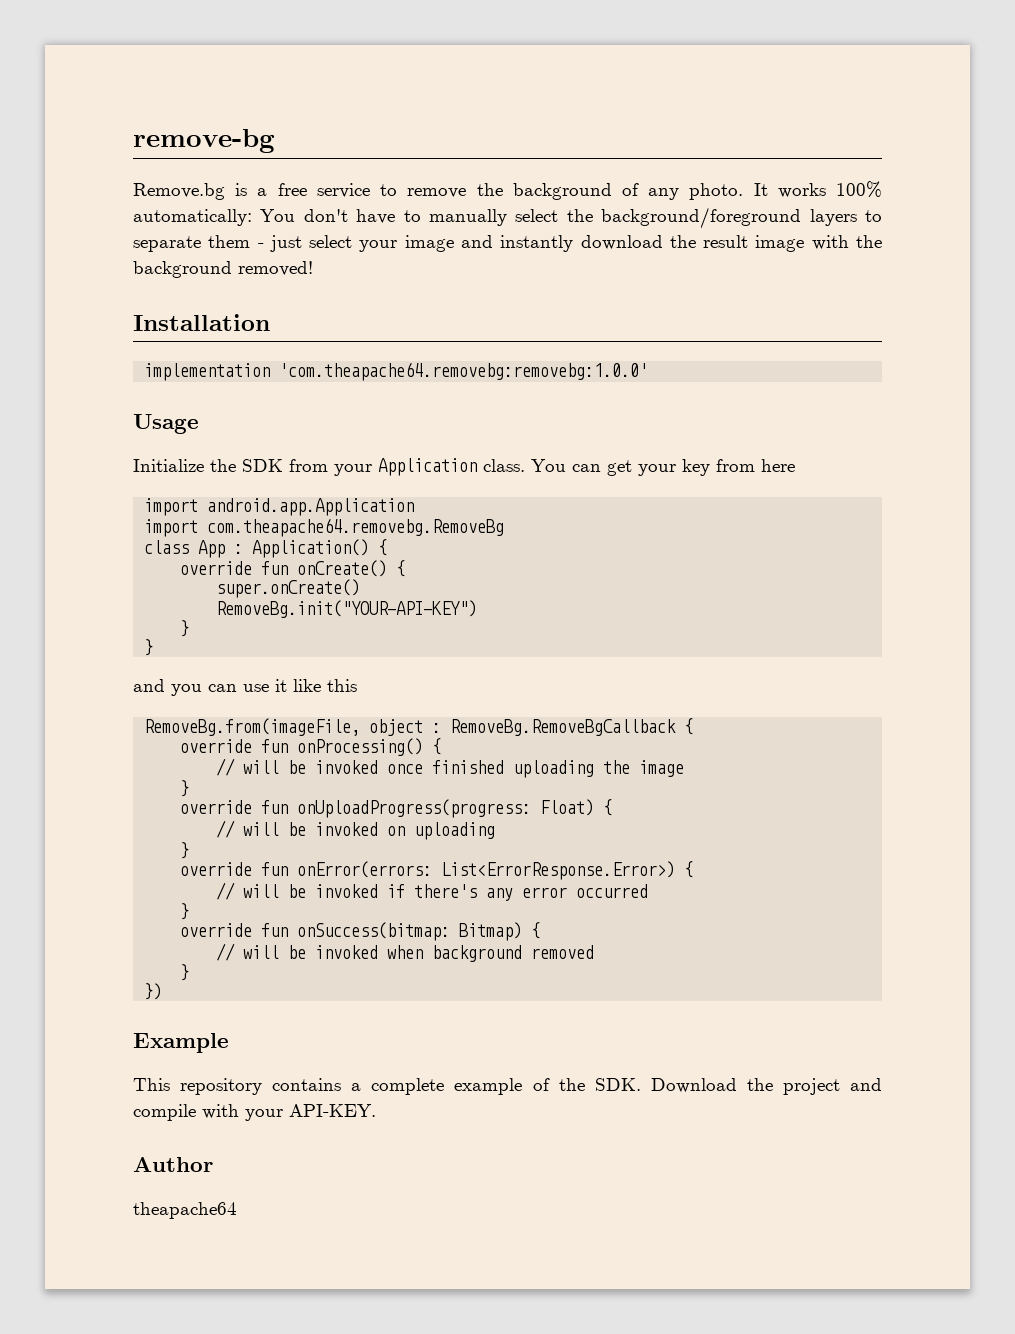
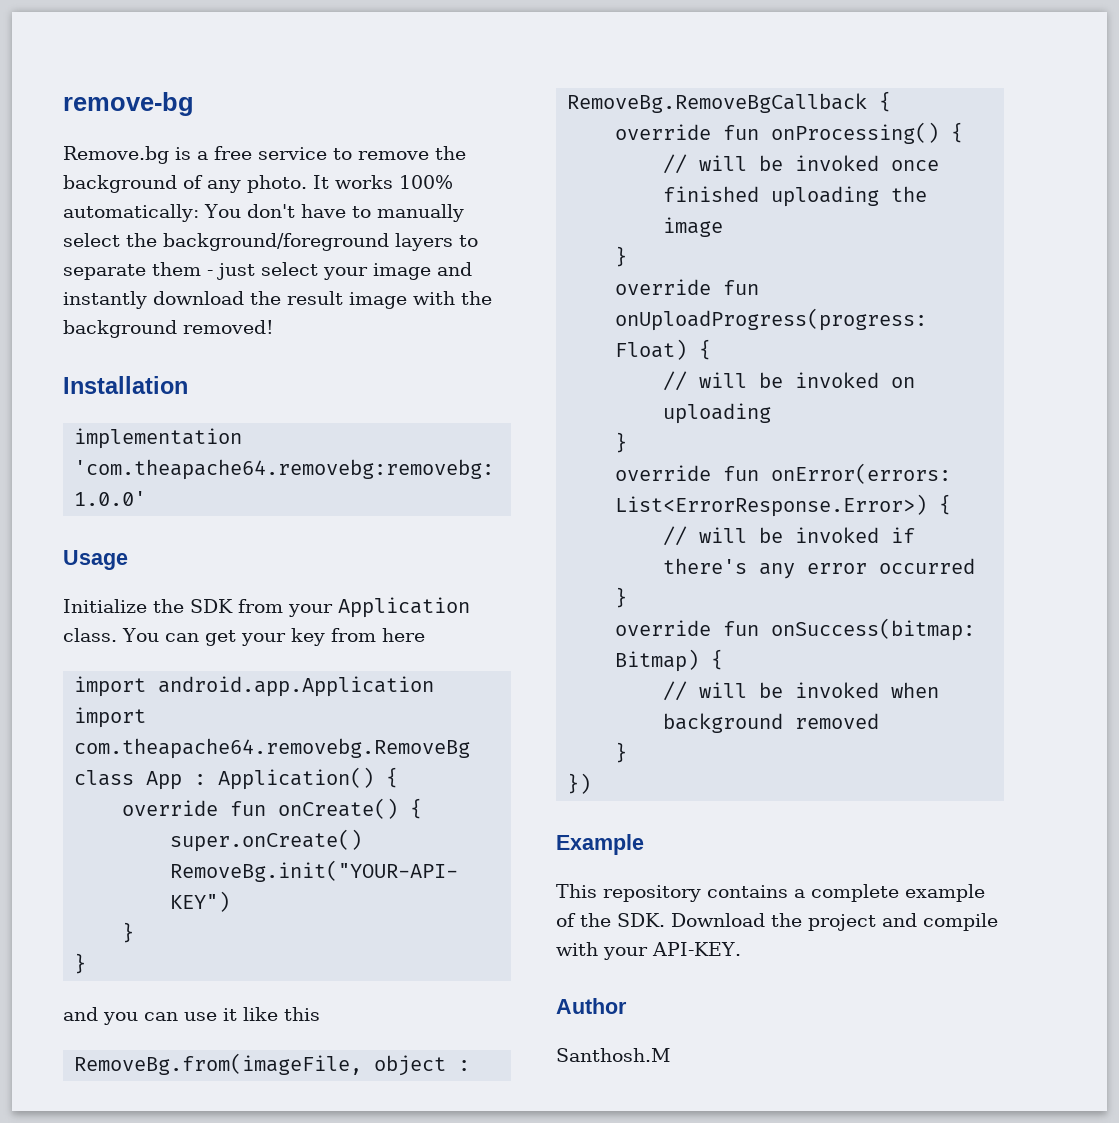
[133,1202,237,1219] theapache64 -> [556,1048,670,1062] Santhosh.M

